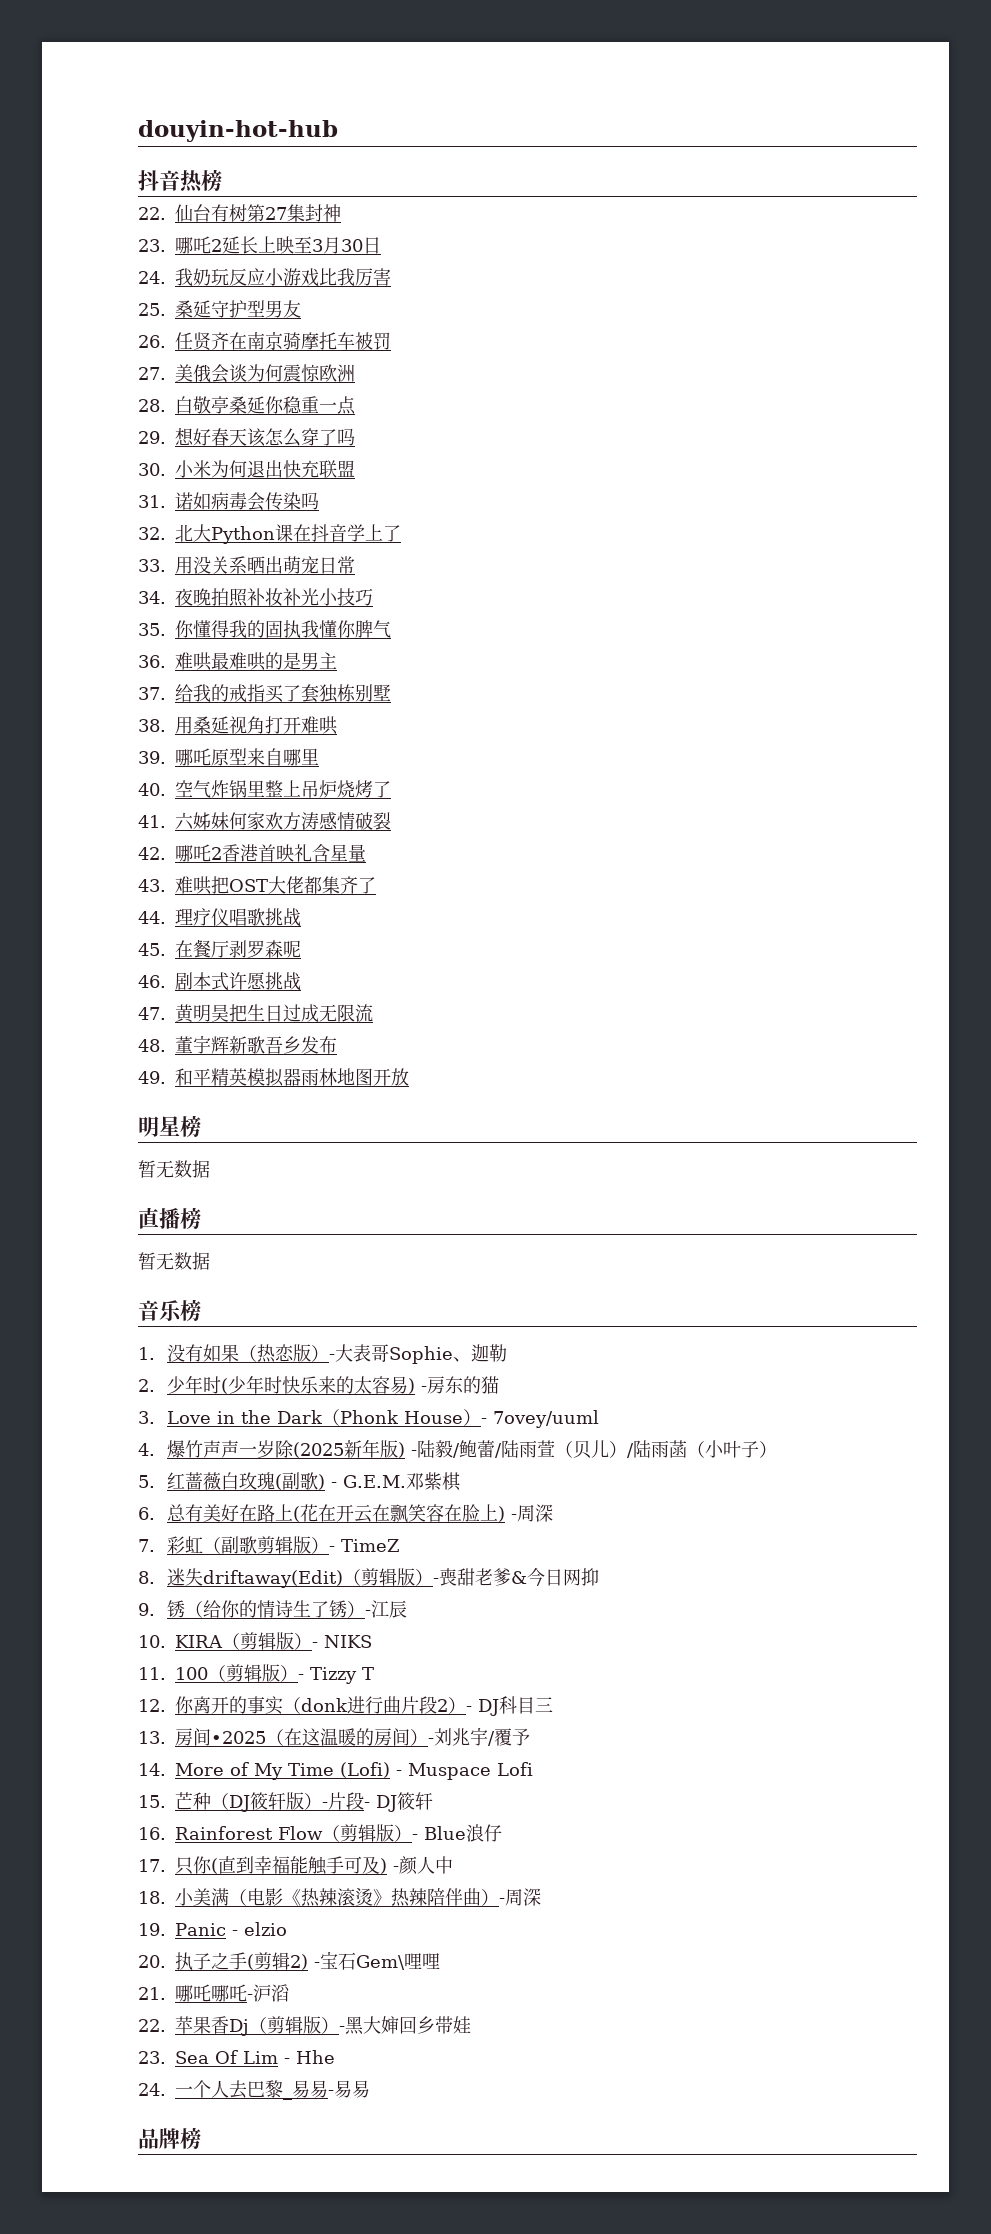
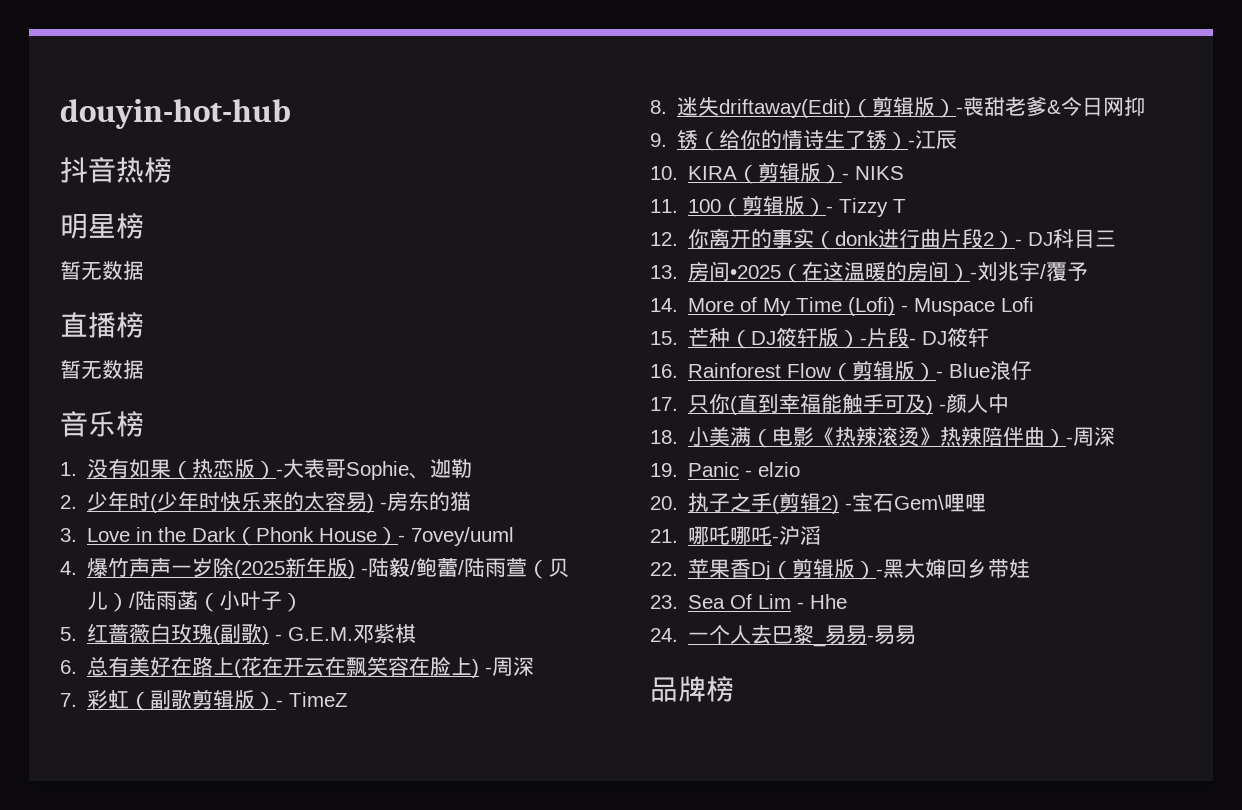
[138,204,341,222] [138,236,381,254] [138,268,391,287] [138,300,301,318] [138,331,391,351] [138,364,355,383] [138,396,356,415] [138,427,355,447] [138,460,355,478] [138,492,319,511] [138,524,401,544] [138,556,355,574] [138,588,373,607] [138,620,391,638] [138,652,337,671] [138,684,391,703] [138,716,338,735] [138,748,319,766] [138,780,391,798] [138,812,391,830] [138,844,366,862] [138,876,376,895] [138,908,301,927] [138,939,301,958] [138,972,301,991] [138,1004,373,1023] [138,1035,337,1054] [138,1068,409,1087] // 22.仙台有树第27集封神 // 23.哪吒2延长上映至3月30日 // 24.我奶玩反应小游戏比我厉害 // 25.桑延守护型男友 // 26.任贤齐在南京骑摩托车被罚 // 27.美俄会谈为何震惊欧洲 // 28.白敬亭桑延你稳重一点 // 29.想好春天该怎么穿了吗 // 30.小米为何退出快充联盟 // 31.诺如病毒会传染吗 // 32.北大Python课在抖音学上了 // 33.用没关系晒出萌宠日常 // 34.夜晚拍照补妆补光小技巧 // 35.你懂得我的固执我懂你脾气 // 36.难哄最难哄的是男主 // 37.给我的戒指买了套独栋别墅 // 38.用桑延视角打开难哄 // 39.哪吒原型来自哪里 // 40.空气炸锅里整上吊炉烧烤了 // 41.六姊妹何家欢方涛感情破裂 // 42.哪吒2香港首映礼含星量 // 43.难哄把OST大佬都集齐了 // 44.理疗仪唱歌挑战 // 45.在餐厅剥罗森呢 // 46.剧本式许愿挑战 // 47.黄明昊把生日过成无限流 // 48.董宇辉新歌吾乡发布 // 49.和平精英模拟器雨林地图开放 -> (172, 170) none

